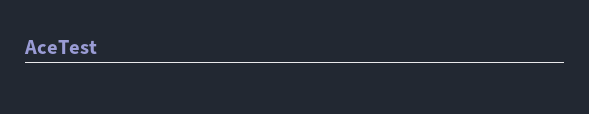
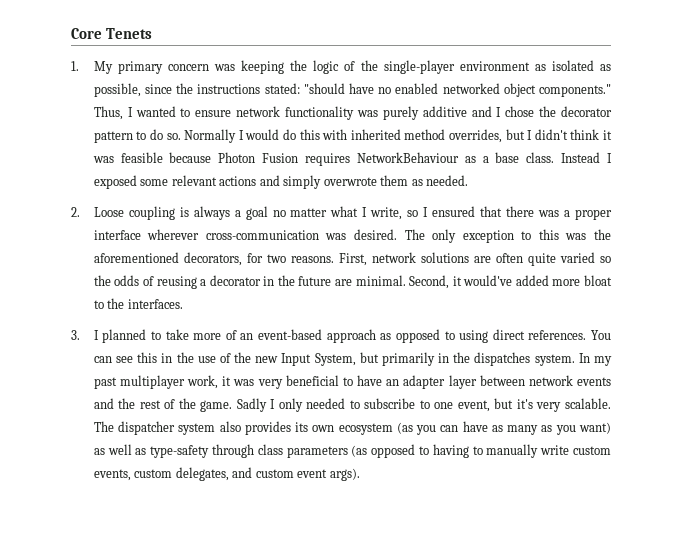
[24,40,97,54] AceTest -> [71,28,152,39] [71,60,611,74] [93,83,611,97] [93,106,612,120] [93,129,613,143] [92,152,612,166] [93,175,469,189] [71,206,612,220] [93,229,611,243] [93,252,611,266] [93,275,613,289] [93,298,183,309] [71,329,612,343] [93,352,612,366] [93,375,611,389] [93,398,611,412] [93,421,611,435] [93,444,612,458] [93,467,360,481] Core Tenets // 1. My primary concern was keeping the logic of the single-player environment as isolated as possible, since the instructions stated: "should have no enabled networked object components." Thus, I wanted to ensure network functionality was purely additive and I chose the decorator pattern to do so. Normally I would do this with inherited method overrides, but I didn't think it was feasible because Photon Fusion requires NetworkBehaviour as a base class. Instead I exposed some relevant actions and simply overwrote them as needed. // 2. Loose coupling is always a goal no matter what I write, so I ensured that there was a proper interface wherever cross-communication was desired. The only exception to this was the aforementioned decorators, for two reasons. First, network solutions are often quite varied so the odds of reusing a decorator in the future are minimal. Second, it would've added more bloat to the interfaces. // 3. I planned to take more of an event-based approach as opposed to using direct references. You can see this in the use of the new Input System, but primarily in the dispatches system. In my past multiplayer work, it was very beneficial to have an adapter layer between network events and the rest of the game. Sadly I only needed to subscribe to one event, but it's very scalable. The dispatcher system also provides its own ecosystem (as you can have as many as you want) as well as type-safety through class parameters (as opposed to having to manually write custom events, custom delegates, and custom event args).

